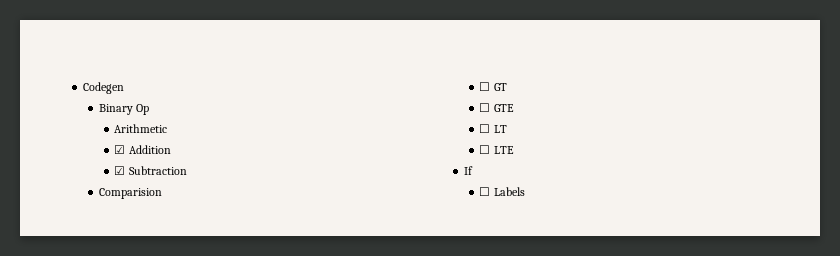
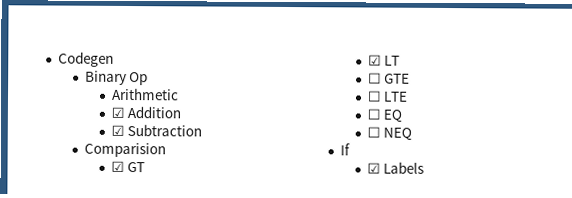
[479,82,491,91] ☐ -> [110,160,125,172] ☑
(507, 87) none -> [367,54,401,66] // ☑ LT
[493,125,507,133] [479,145,514,154] LT // ☐ LTE -> [383,91,409,102] [366,108,403,123] [366,126,413,141] LTE // ☐ EQ // ☐ NEQ
[479,187,491,196] ☐ -> [366,162,381,174] ☑

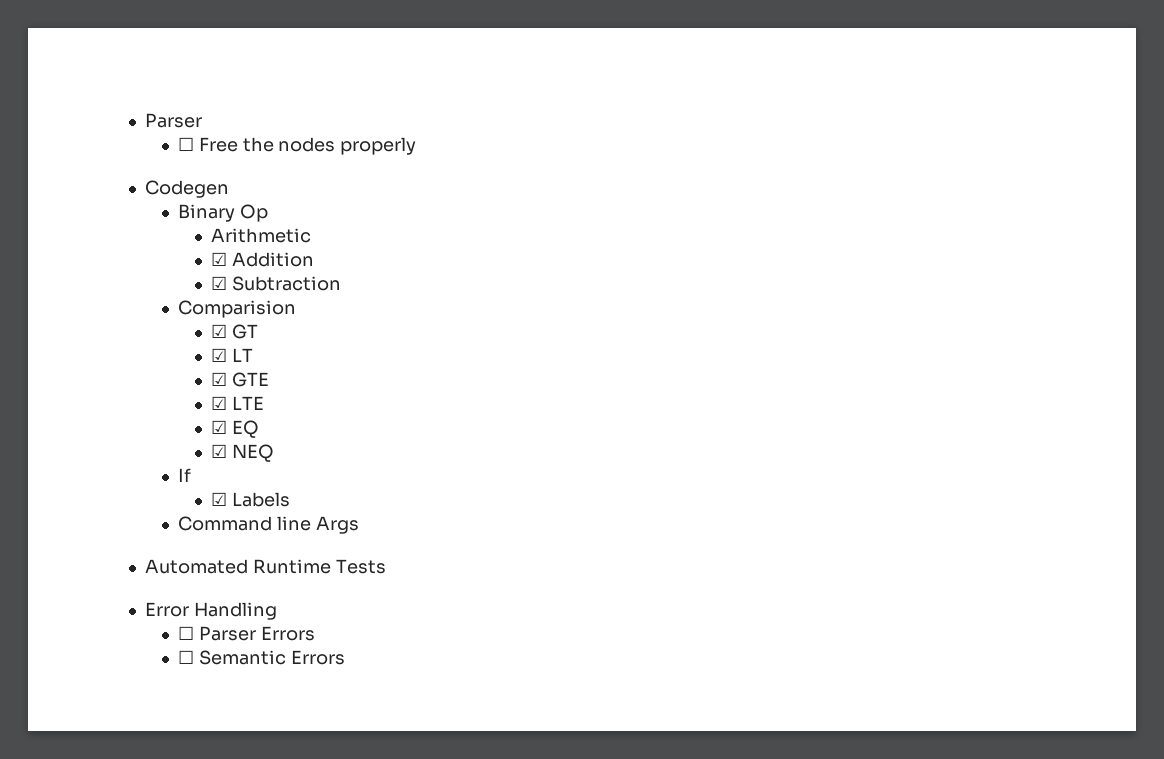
(57, 59) none -> [144,113,202,128] [177,137,417,155] Parser // ☐ Free the nodes properly //
[367,72,382,84] ☐ -> [210,372,227,386] ☑
[366,90,382,102] ☐ -> [210,396,227,410] ☑
[366,108,381,120] ☐ -> [210,420,227,434] ☑
[366,126,381,138] ☐ -> [210,444,227,458] ☑
(425, 167) none -> [177,516,359,534] [144,559,386,574] [144,602,277,620] [177,626,315,641] [177,650,345,665] // Command line Args // Automated Runtime Tests // Error Handling // ☐ Parser Errors // ☐ Semantic Errors

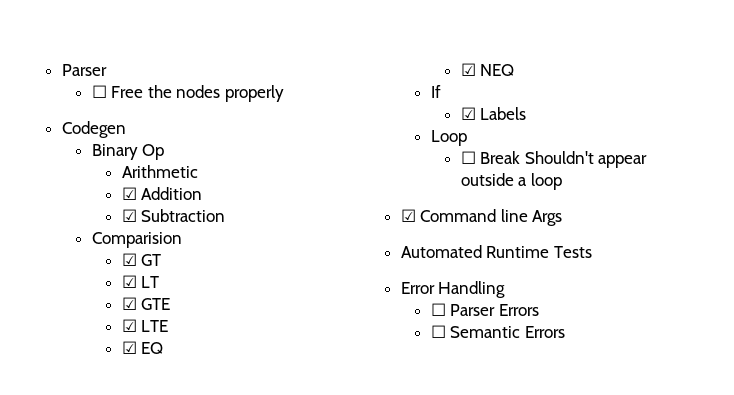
(290, 499) none -> [430,130,467,146] [460,151,648,168] [460,173,562,190] [400,209,416,222] Loop // ☐ Break Shouldn't appear outside a loop // ☑

